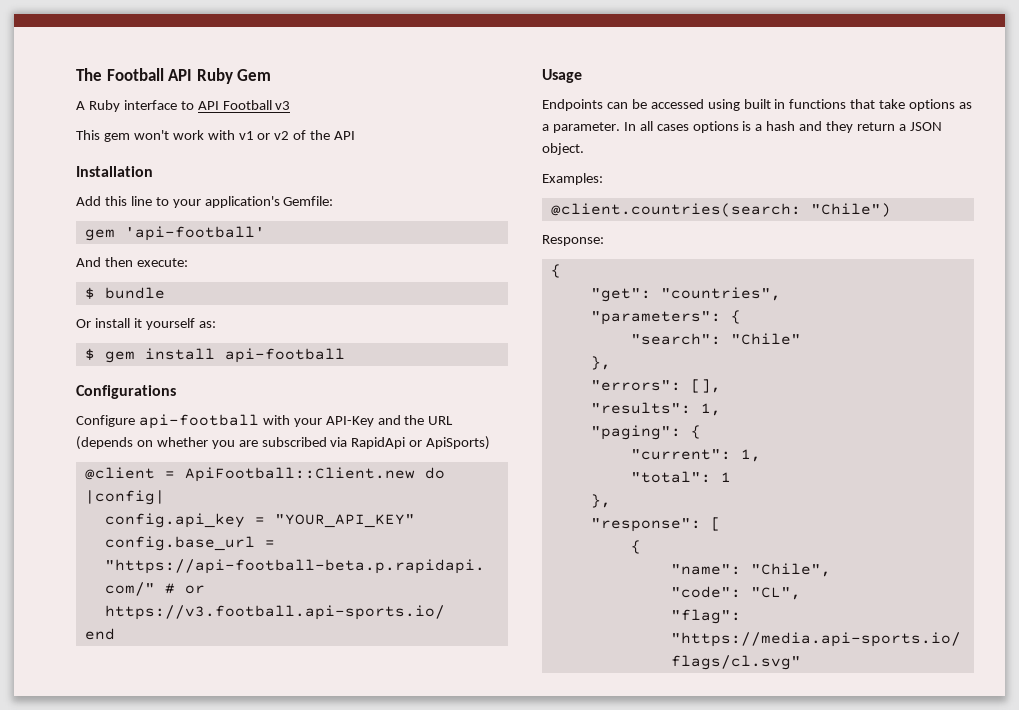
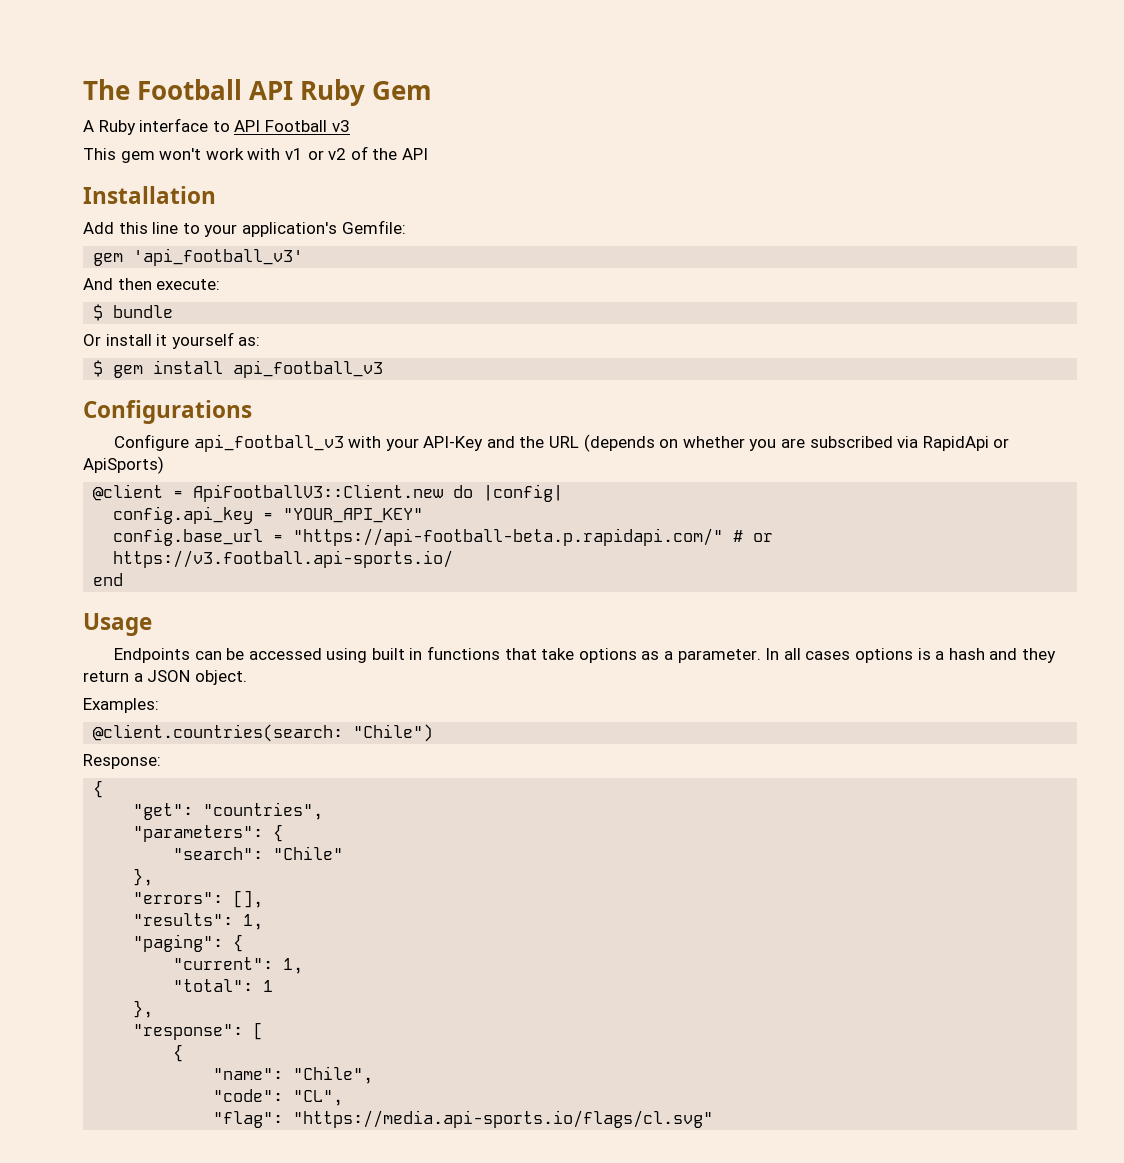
[124,226,265,241] 'api-football' -> [133,248,304,266] 'api_football_v3'
[224,348,345,363] api-football -> [233,360,384,378] api_football_v3
[138,414,259,429] api-football -> [193,434,344,452] api_football_v3
[184,467,415,482] ApiFootball::Client.new -> [193,484,444,502] ApiFootballV3::Client.new

